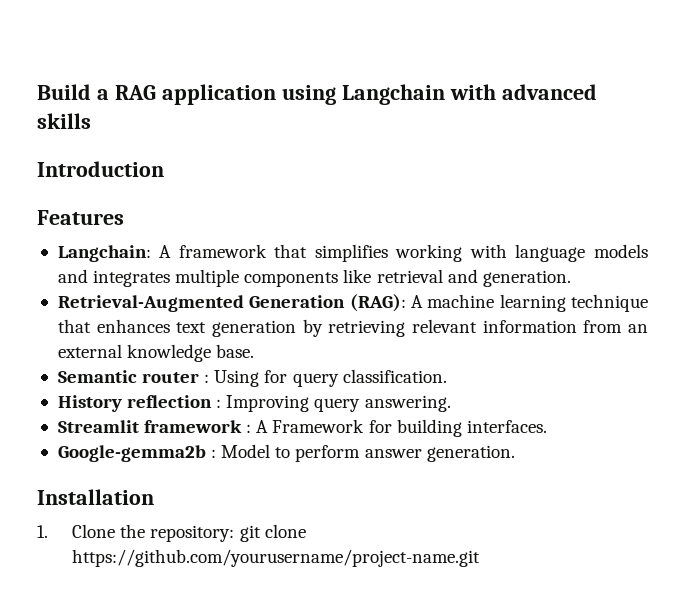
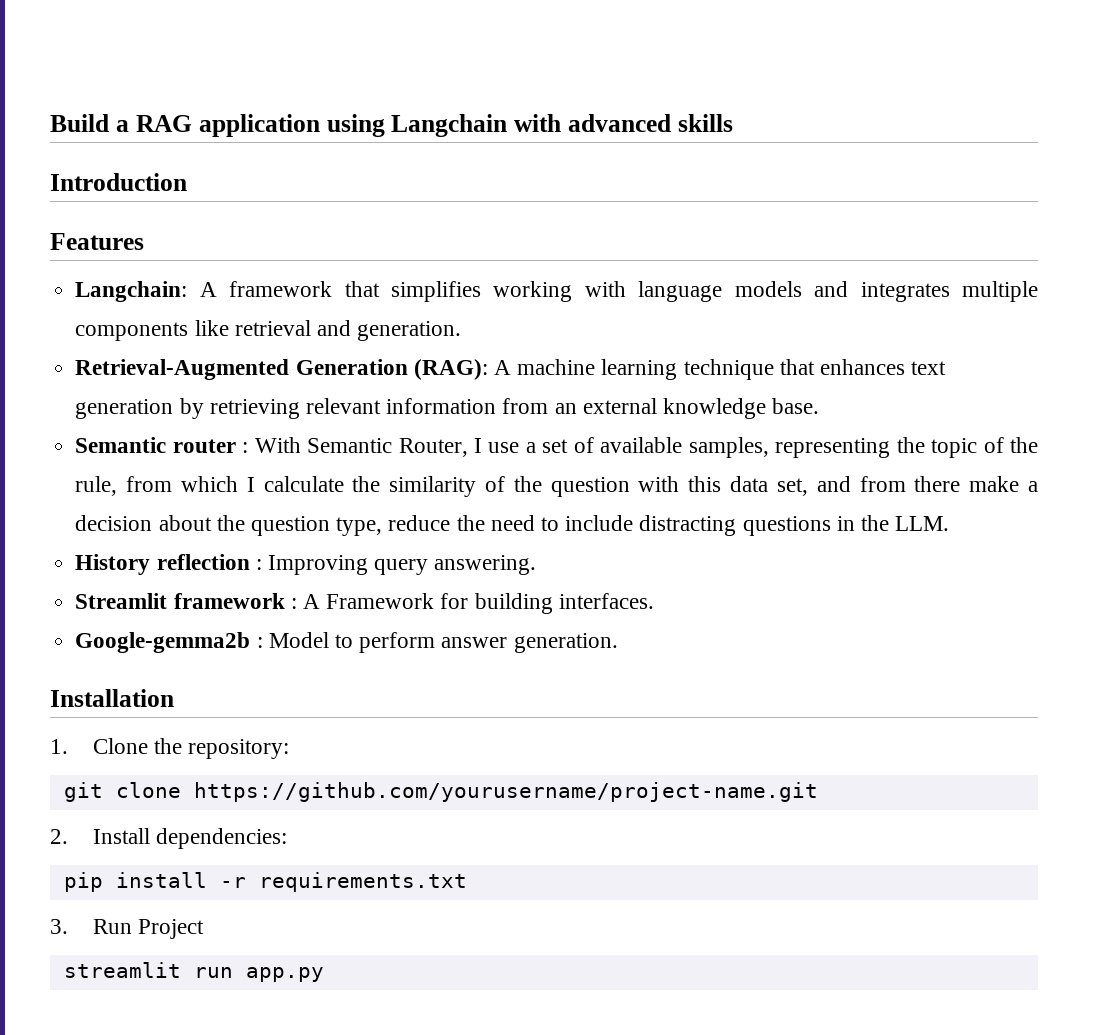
[214,369,447,387] Using for query classification. -> [254,437,1039,458] [75,476,1039,497] [75,515,950,536] With Semantic Router, I use a set of available samples, representing the topic of the rule, from which I calculate the similarity of the question with this data set, and from there make a decision about the question type, reduce the need to include distracting questions in the LLM.
(235, 533) none -> (290, 749) //
(481, 558) none -> [50,828,288,849] [63,872,467,892] [50,919,205,939] [63,962,324,982] // 2. Install dependencies: // pip install -r requirements.txt // 3. Run Project // streamlit run app.py

